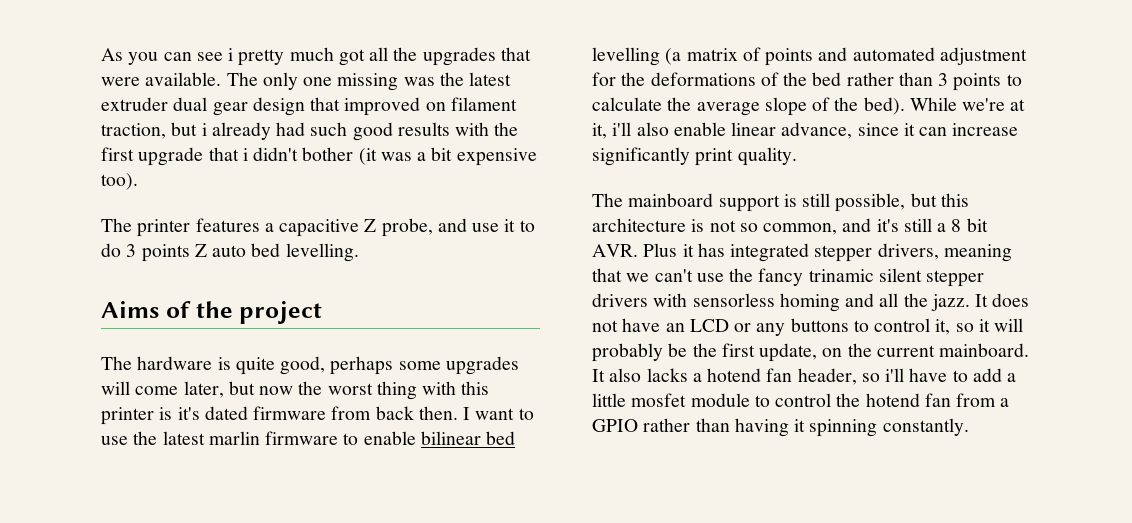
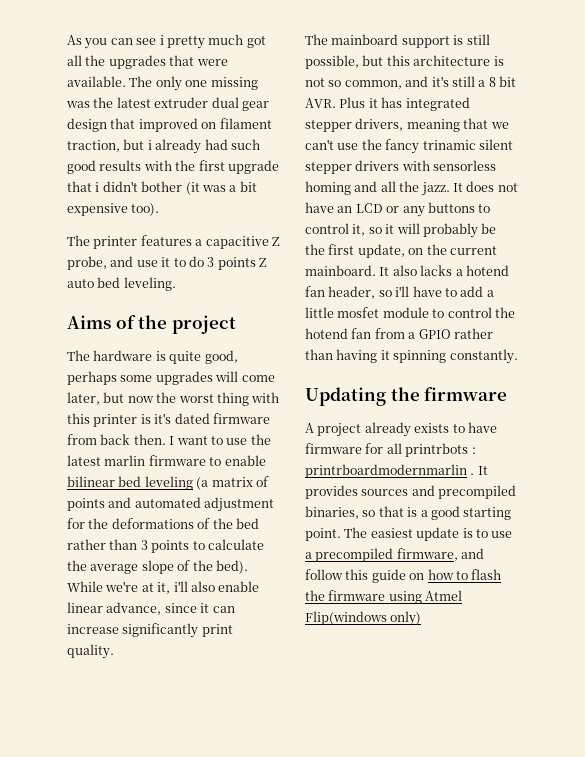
[285,243,359,262] levelling. -> [123,277,176,291] leveling.
[592,47,660,66] levelling -> [144,476,193,490] leveling
(969, 427) none -> [305,387,508,406] [305,422,497,437] [305,443,476,457] [305,464,488,478] [305,485,517,499] [305,506,512,520] [305,527,513,541] [305,548,485,562] [305,569,502,583] [305,590,463,604] [305,611,422,626] // Updating the firmware // A project already exists to have firmware for all printrbots : printrboardmodernmarlin . It provides sources and precompiled binaries, so that is a good starting point. The easiest update is to use a precompiled firmware, and follow this guide on how to flash the firmware using Atmel Flip(windows only)

